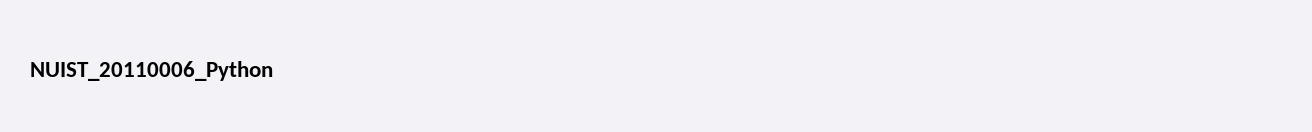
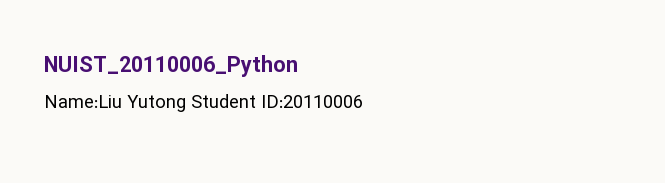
(273, 71) none -> [44,94,363,112] // Name:Liu Yutong Student ID:20110006

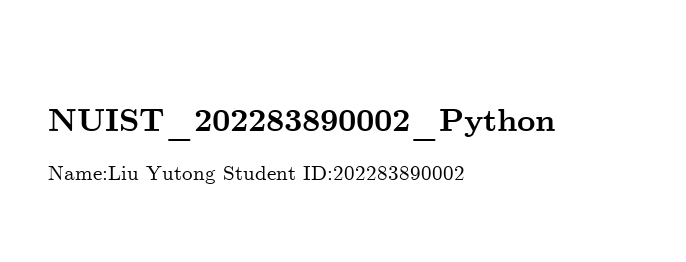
[44,55,298,77] NUIST_20110006_Python -> [48,109,555,141] NUIST_202283890002_Python
[261,95,363,108] ID:20110006 -> [303,166,465,180] ID:202283890002

